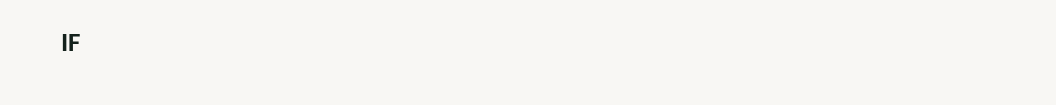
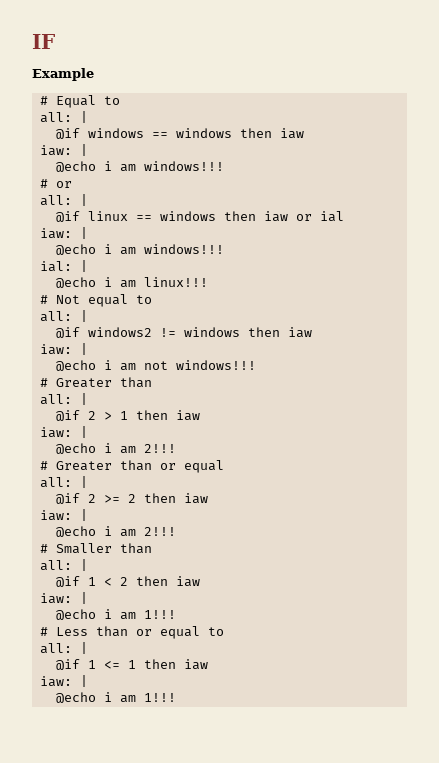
(80, 42) none -> [32,68,94,81] [39,95,120,108] [39,111,88,123] [55,128,304,139] [39,144,88,156] [55,161,224,172] [39,179,72,188] [39,194,88,206] [55,211,344,222] [39,227,88,239] [55,244,224,255] [39,260,88,272] [55,277,208,288] [39,294,152,307] [39,310,88,322] [55,327,312,338] [39,343,88,355] [55,360,256,371] [39,377,152,388] [39,393,88,405] [55,410,200,421] [39,426,88,438] [55,443,176,454] [39,460,224,473] [39,476,88,488] [55,493,208,504] [39,509,88,521] [55,526,176,537] [39,543,152,554] [39,559,88,571] [55,576,200,587] [39,592,88,604] [55,609,176,620] [39,626,224,639] [39,642,88,654] [55,659,208,670] [39,675,88,687] [55,692,176,703] // Example // # Equal to // all: | // @if windows == windows then iaw // iaw: | // @echo i am windows!!! // # or // all: | // @if linux == windows then iaw or ial // iaw: | // @echo i am windows!!! // ial: | // @echo i am linux!!! // # Not equal to // all: | // @if windows2 != windows then iaw // iaw: | // @echo i am not windows!!! // # Greater than // all: | // @if 2 > 1 then iaw // iaw: | // @echo i am 2!!! // # Greater than or equal // all: | // @if 2 >= 2 then iaw // iaw: | // @echo i am 2!!! // # Smaller than // all: | // @if 1 < 2 then iaw // iaw: | // @echo i am 1!!! // # Less than or equal to // all: | // @if 1 <= 1 then iaw // iaw: | // @echo i am 1!!!

